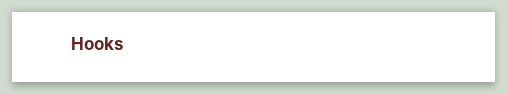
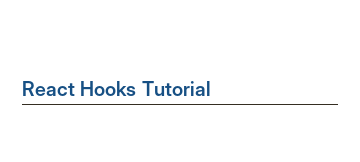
[71,37,124,50] Hooks -> [22,81,211,96] React Hooks Tutorial

